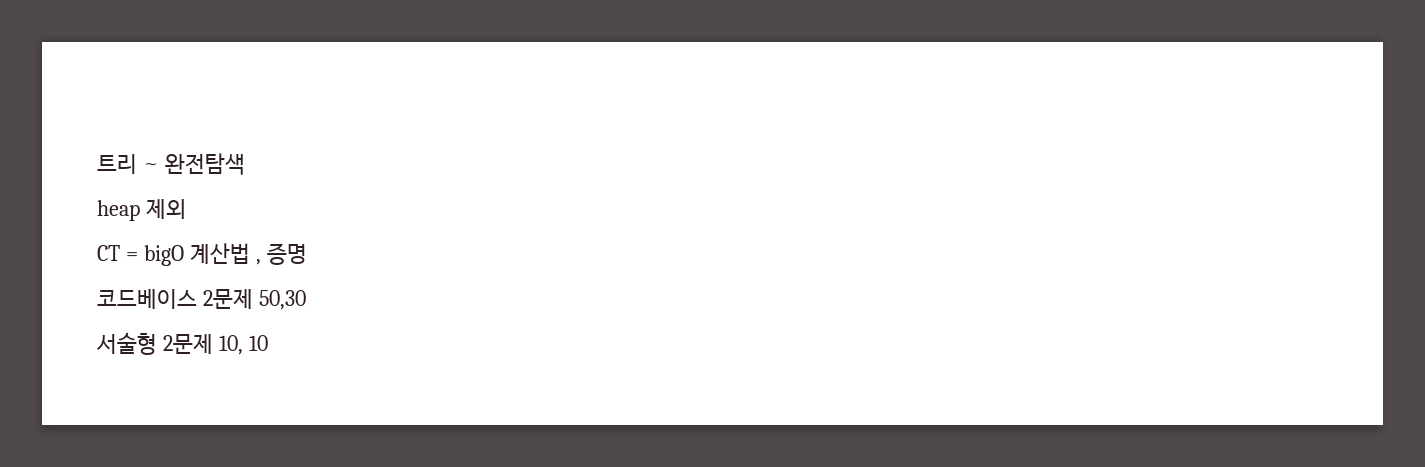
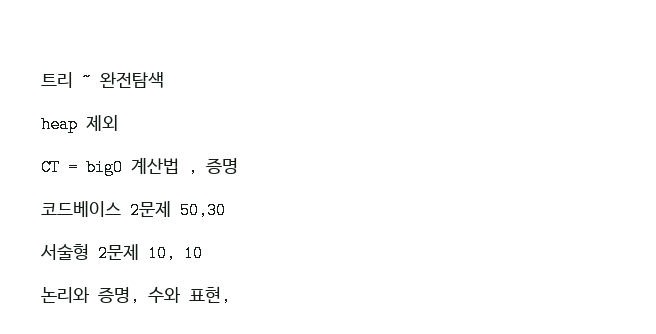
(268, 343) none -> [41,286,231,305] // 논리와 증명, 수와 표현,

